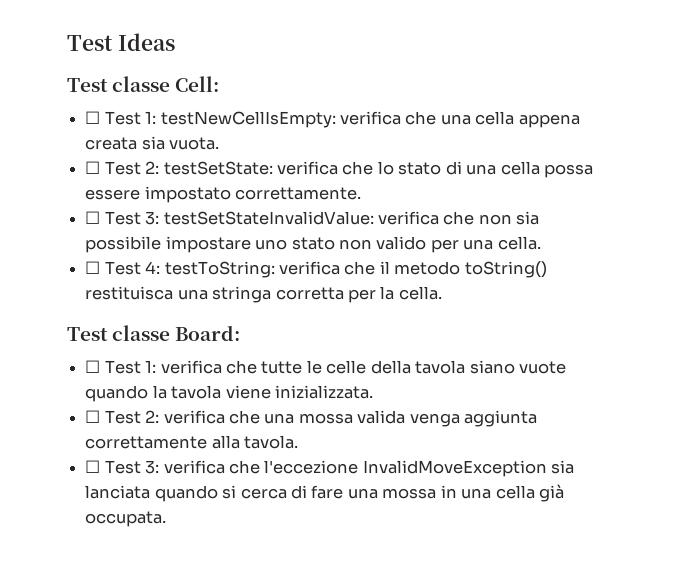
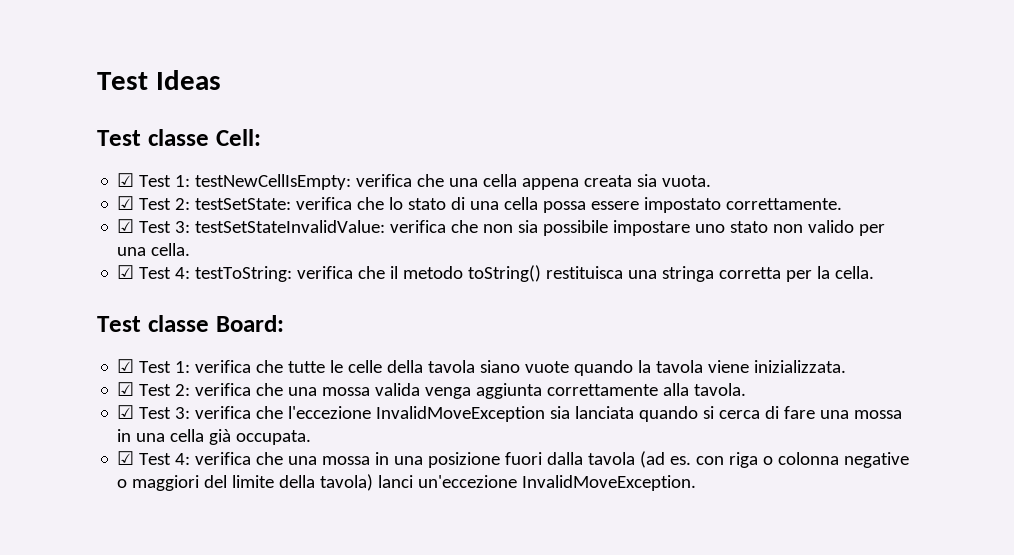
[85,111,101,124] ☐ -> [117,173,135,187] ☑
[85,161,101,174] ☐ -> [117,196,135,210] ☑
[85,211,101,224] ☐ -> [117,219,135,233] ☑
[85,261,101,274] ☐ -> [117,265,135,279] ☑
[85,360,101,373] ☐ -> [117,359,135,373] ☑
[85,410,101,423] ☐ -> [117,382,135,396] ☑
[85,460,101,473] ☐ -> [117,405,135,419] ☑
(167, 519) none -> [117,451,910,468] [117,474,697,491] // ☑ Test 4: verifica che una mossa in una posizione fuori dalla tavola (ad es. con riga o colonna negative o maggiori del limite della tavola) lanci un'eccezione InvalidMoveException.

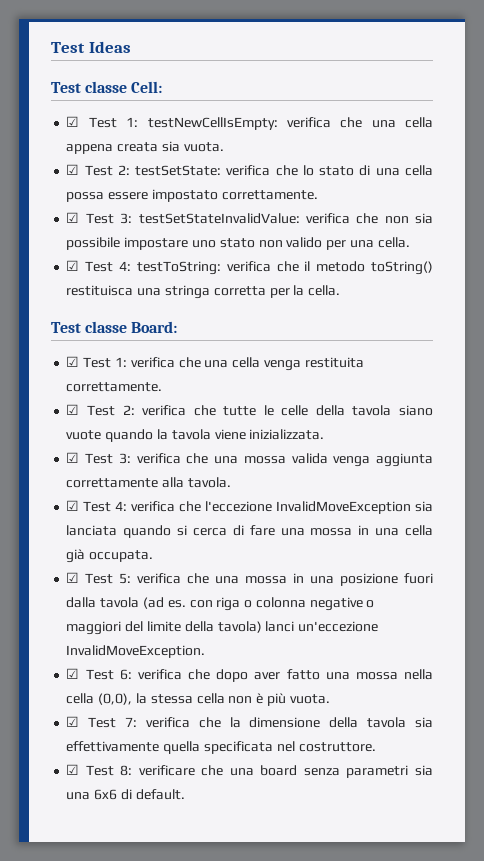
(284, 366) none -> [204,357,364,371] [66,382,163,392] [66,404,216,416] una cella venga restituita correttamente. // ☑ Test 2: verifica che
[175,384,191,396] 2: -> [118,453,131,464] 3:
[175,407,191,419] 3: -> [115,501,128,511] 4:
[175,453,191,465] 4: -> [119,573,132,584] 5:
(697, 483) none -> [66,668,434,682] [66,693,330,706] [66,716,433,728] [66,741,376,754] [66,764,434,778] [66,789,185,800] // ☑ Test 6: verifica che dopo aver fatto una mossa nella cella (0,0), la stessa cella non è più vuota. // ☑ Test 7: verifica che la dimensione della tavola sia effettivamente quella specificata nel costruttore. // ☑ Test 8: verificare che una board senza parametri sia una 6x6 di default.

